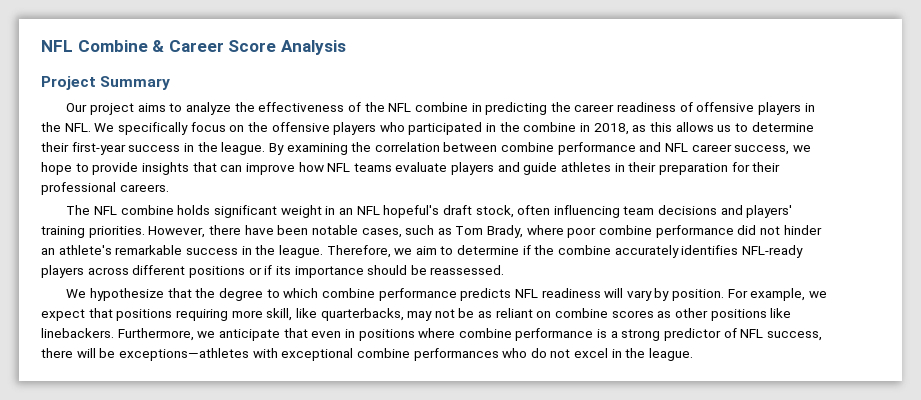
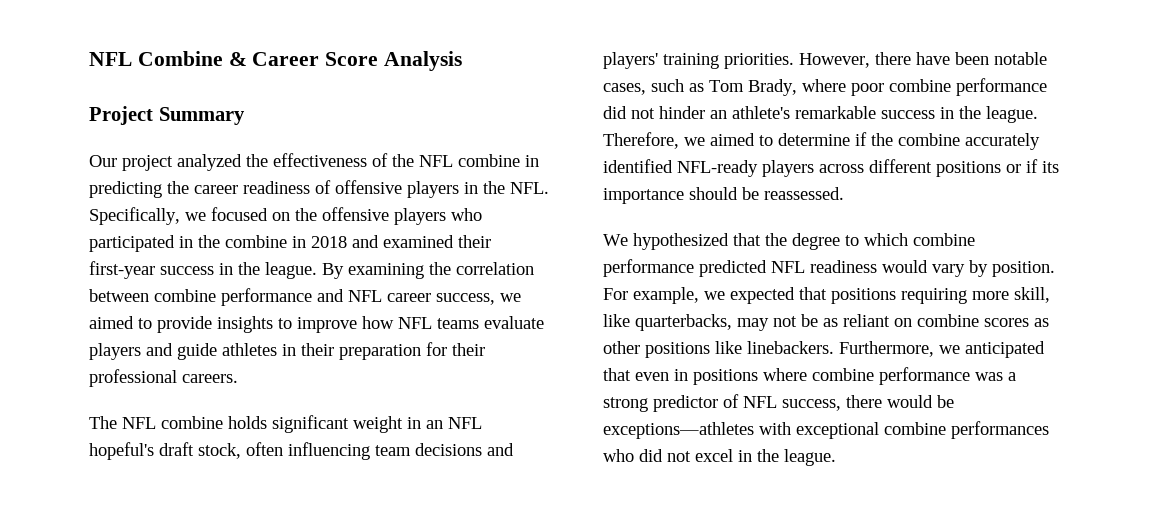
[137,102,231,115] aims to analyze -> [177,154,242,171] analyzed
[94,122,226,135] We specifically focus -> [89,207,268,225] Specifically, we focused
[593,122,814,135] 2018, as this allows us to determine -> [311,235,454,248] 2018 and examined
[41,162,72,175] hope -> [89,316,134,329] aimed
[192,162,243,172] that can -> [278,318,292,329] to
[415,246,437,255] aim -> [710,133,755,146] aimed
[681,245,739,255] identifies -> [603,159,673,173] identified
[90,288,165,301] hypothesize -> [633,233,729,250] hypothesized
[460,288,512,301] predicts -> [699,260,767,277] predicted
[604,288,624,298] will -> [882,260,928,273] would
[41,309,85,321] expect -> [730,287,795,304] expected
[218,329,280,341] anticipate -> [965,341,1045,358] anticipated
[597,329,608,338] is -> [975,372,1003,381] was
[76,348,96,358] will -> [887,395,933,408] would
[530,348,547,358] do -> [639,449,663,462] did

